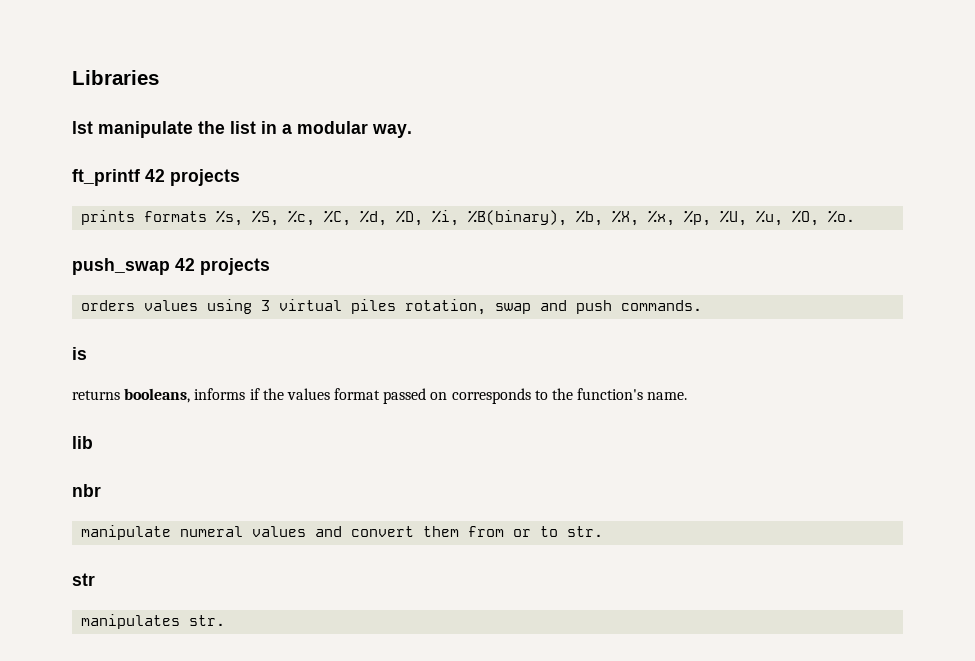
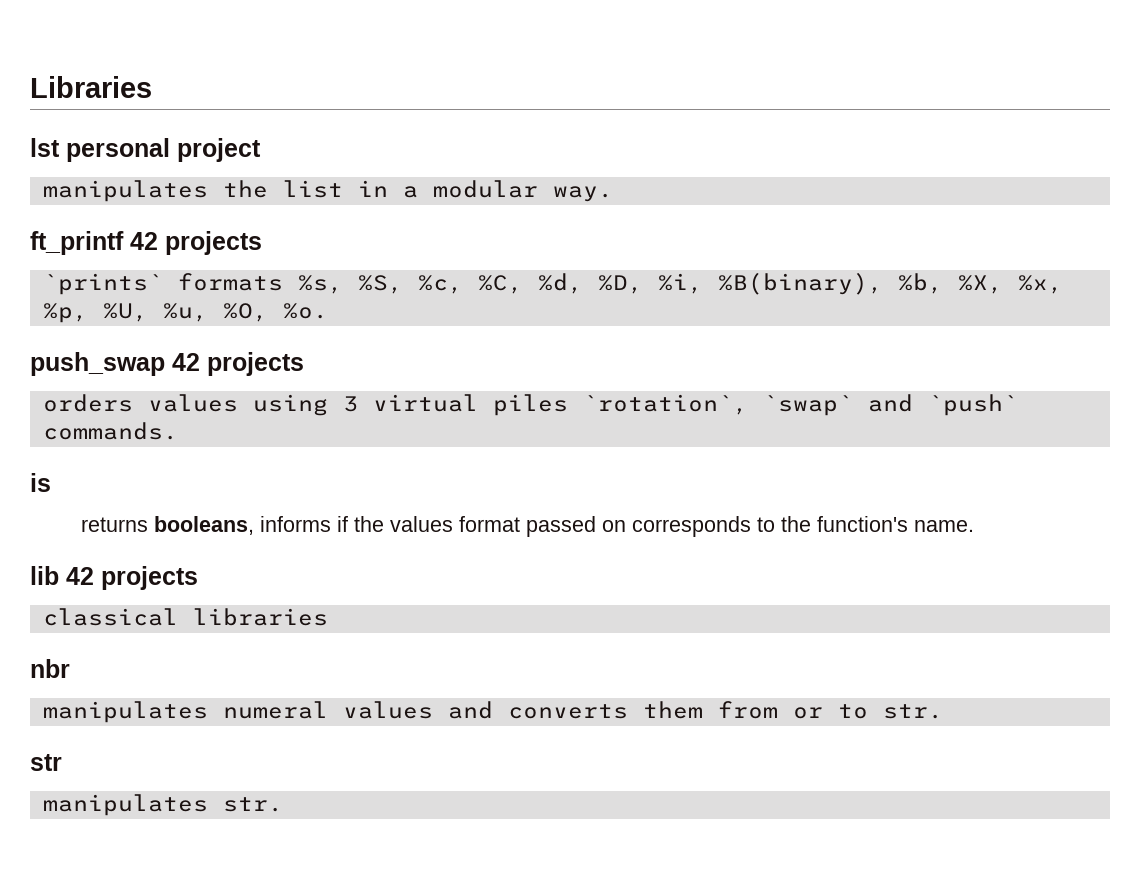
[98,121,193,138] manipulate -> [66,138,261,162] [42,180,208,202] personal project // manipulates
[81,210,136,225] prints -> [42,273,163,295] `prints`
[405,299,613,315] rotation, swap and push -> [582,394,1018,416] `rotation`, `swap` and `push`
(93, 442) none -> [66,566,198,590] [42,608,328,626] 42 projects // classical libraries
[81,525,172,540] manipulate -> [42,701,208,723] manipulates
[351,526,415,537] convert -> [507,704,628,719] converts

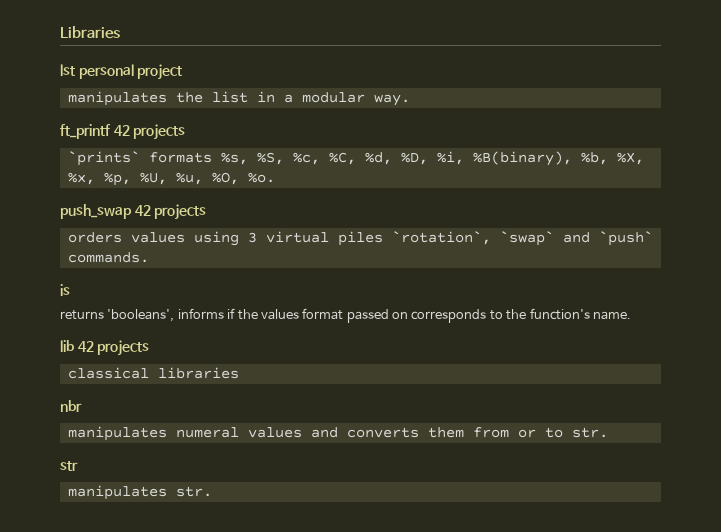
[154,516,255,535] booleans, -> [107,309,175,322] 'booleans',

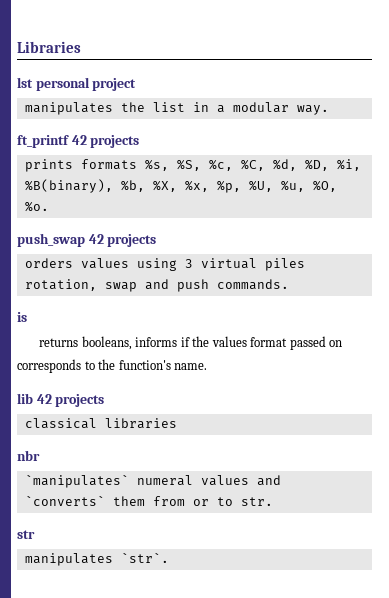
[67,151,140,166] `prints` -> [24,159,73,172] prints
[391,231,653,246] `rotation`, `swap` and `push` -> [24,279,209,292] rotation, swap and push
[107,309,175,322] 'booleans', -> [81,336,132,350] booleans,
[67,426,167,441] manipulates -> [24,474,129,488] `manipulates`
[346,427,419,438] converts -> [24,495,105,506] `converts`
[175,486,212,497] str. -> [120,552,169,563] `str`.

